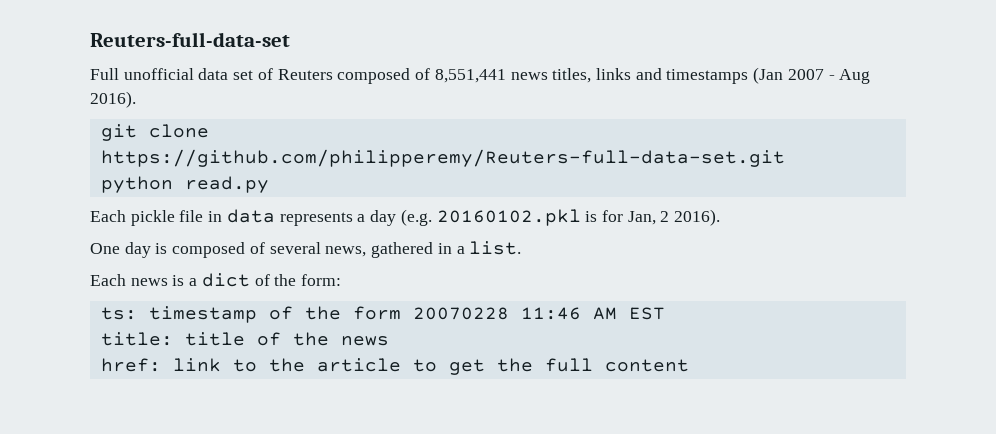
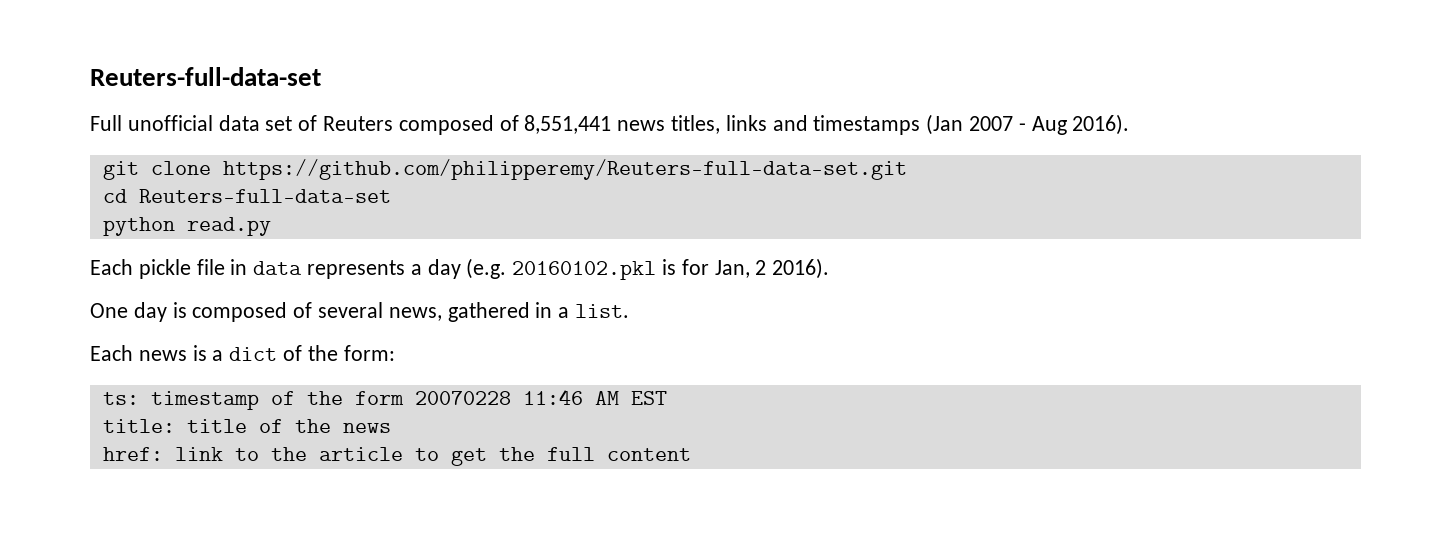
(785, 158) none -> [102,189,391,203] // cd Reuters-full-data-set

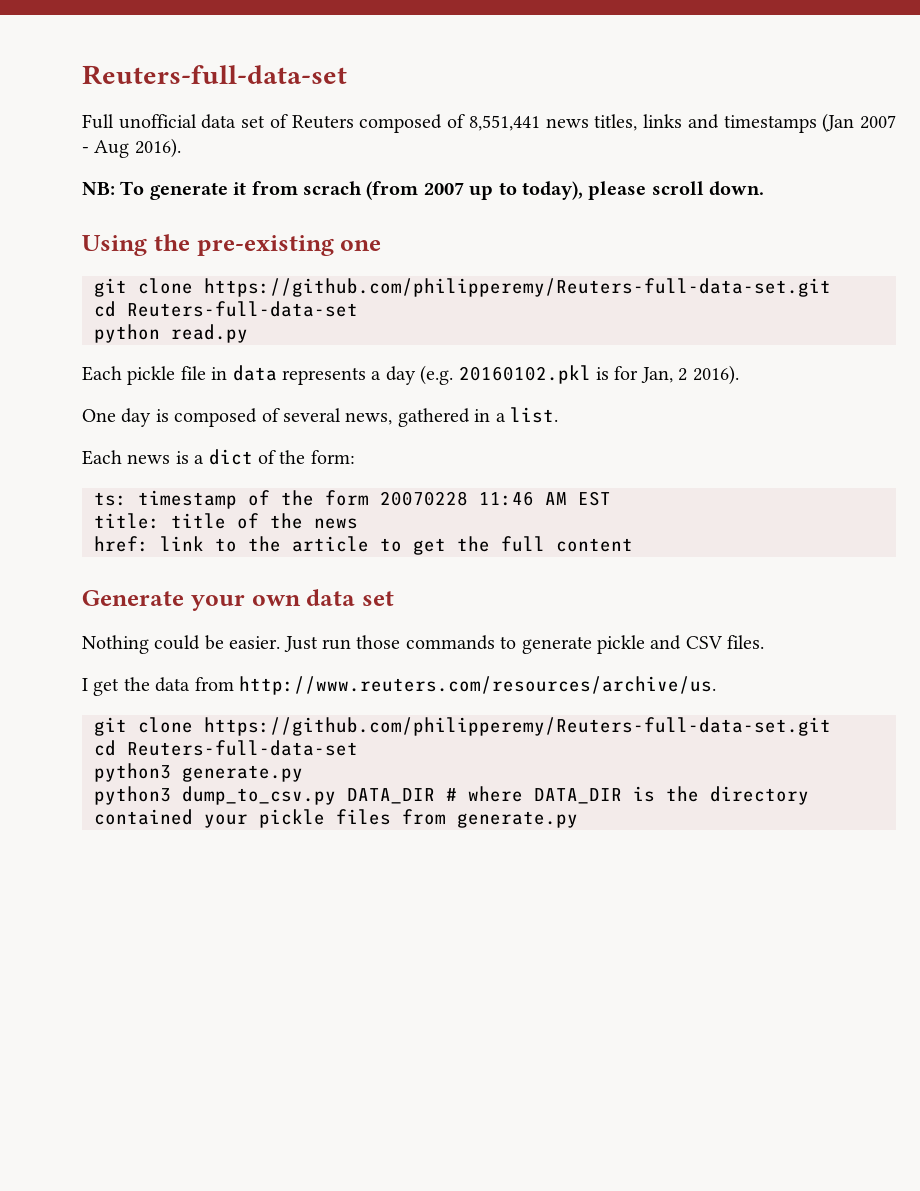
(1130, 124) none -> [82,181,765,200] [82,234,382,256] // NB: To generate it from scrach (from 2007 up to today), please scroll down. // Using the pre-existing one
(691, 454) none -> [82,589,394,611] [82,635,765,654] [82,676,716,696] [94,717,831,736] [94,740,358,756] [94,763,303,782] [94,786,809,805] [94,809,578,828] // Generate your own data set // Nothing could be easier. Just run those commands to generate pickle and CSV files. // I get the data from http://www.reuters.com/resources/archive/us. // git clone https://github.com/philipperemy/Reuters-full-data-set.git // cd Reuters-full-data-set // python3 generate.py // python3 dump_to_csv.py DATA_DIR # where DATA_DIR is the directory contained your pickle files from generate.py

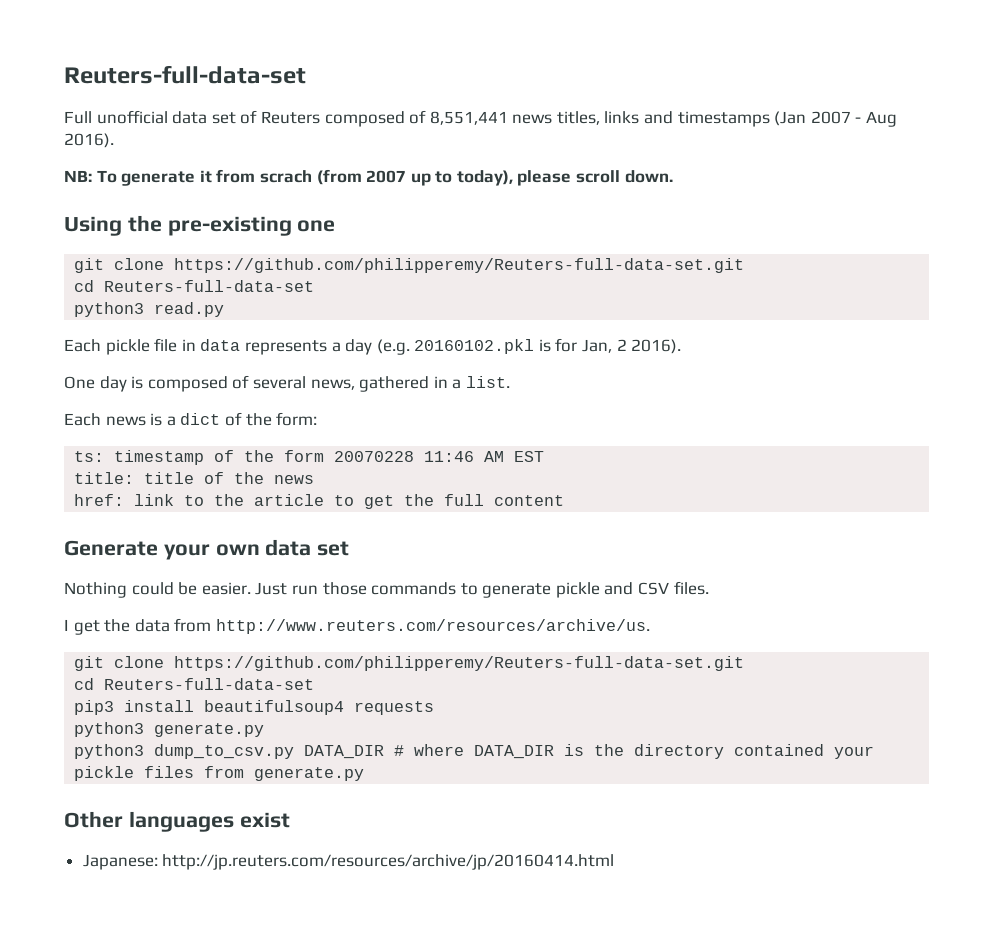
[94,324,160,343] python -> [74,302,145,317] python3
(358, 748) none -> [74,700,435,715] // pip3 install beautifulsoup4 requests
(578, 819) none -> [64,811,290,832] [82,854,615,870] // Other languages exist // Japanese: http://jp.reuters.com/resources/archive/jp/20160414.html

